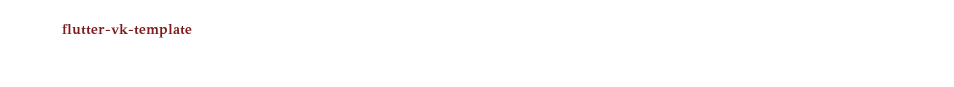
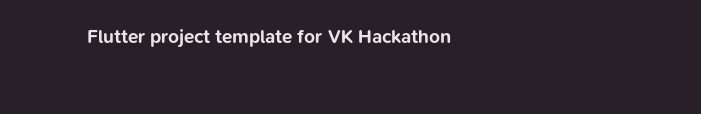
[62,24,192,38] flutter-vk-template -> [87,29,451,48] Flutter project template for VK Hackathon

